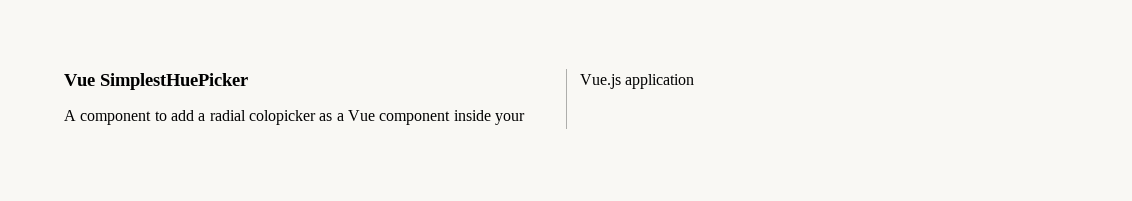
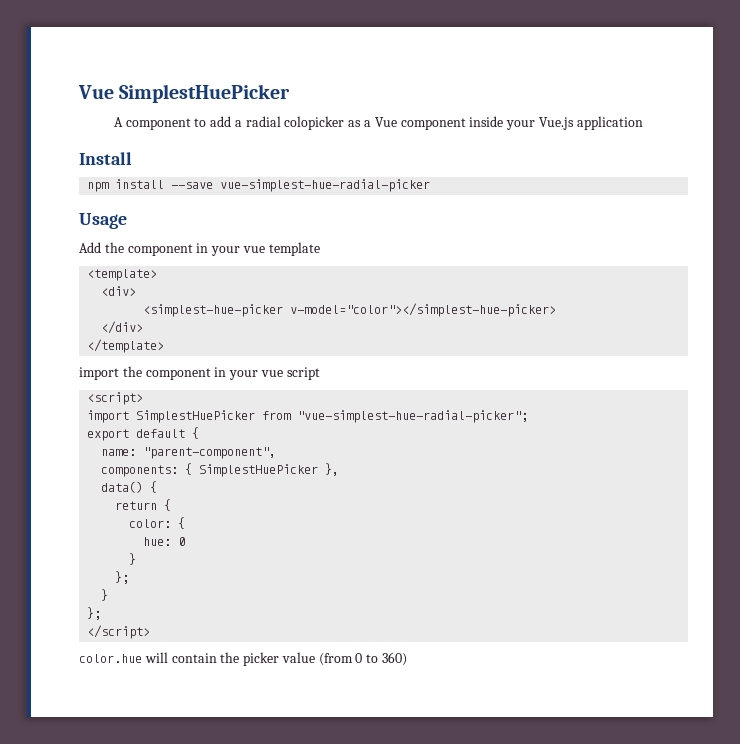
(695, 81) none -> [79,152,132,165] [87,179,431,192] [79,213,127,229] [79,242,320,256] [87,269,158,281] [101,286,137,296] [143,303,557,317] [101,321,144,334] [87,339,165,353] [79,366,320,380] [87,392,144,405] [87,410,529,423] [87,427,200,441] [101,447,277,459] [101,463,340,477] [101,481,158,493] [115,499,172,511] [129,517,186,529] [143,537,186,546] [129,553,137,565] [115,571,130,584] [101,589,109,601] [87,607,102,620] [87,625,151,639] [79,652,408,666] // Install // npm install --save vue-simplest-hue-radial-picker // Usage // Add the component in your vue template // <template> // <div> // <simplest-hue-picker v-model="color"></simplest-hue-picker> // </div> // </template> // import the component in your vue script // <script> // import SimplestHuePicker from "vue-simplest-hue-radial-picker"; // export default { // name: "parent-component", // components: { SimplestHuePicker }, // data() { // return { // color: { // hue: 0 // } // }; // } // }; // </script> // color.hue will contain the picker value (from 0 to 360)

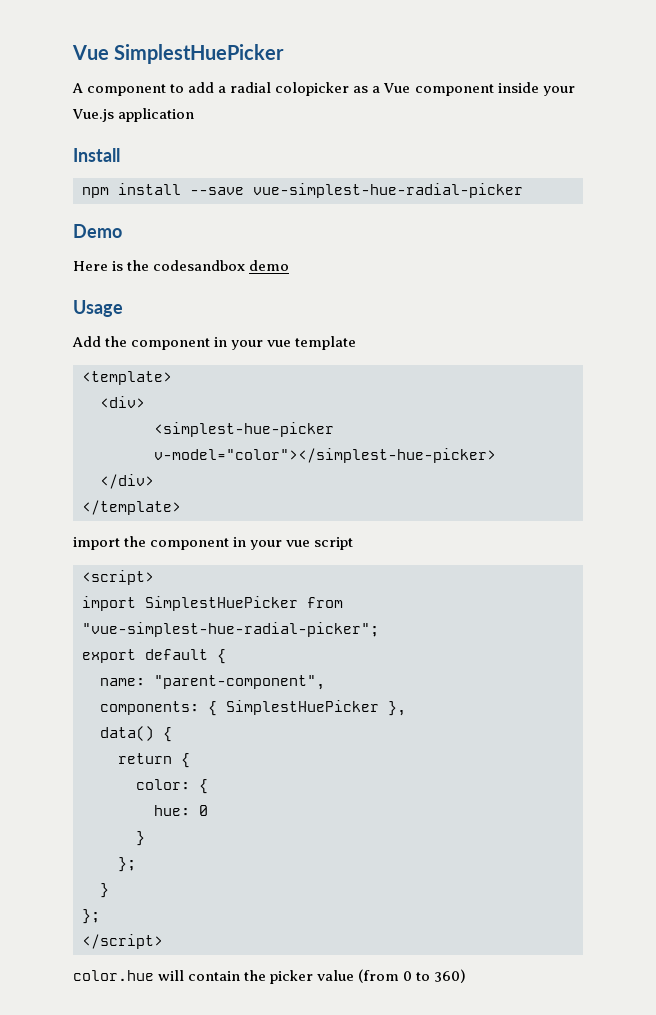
(431, 185) none -> [73,224,122,238] [73,260,290,271] // Demo // Here is the codesandbox demo

